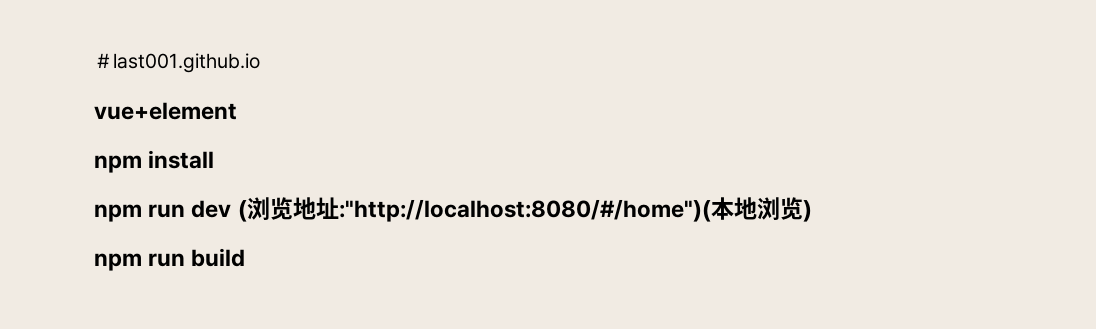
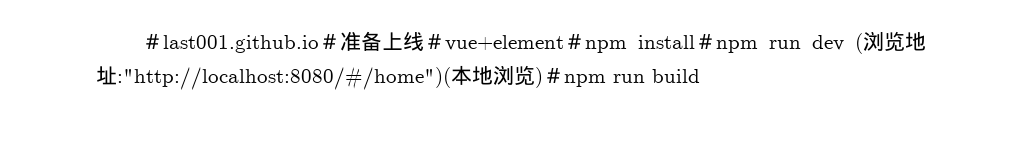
(260, 63) // -> [318,31,445,51] ＃准备上线＃
(237, 111) // -> [563,33,585,49] ＃
(215, 159) // -> [694,33,716,49] ＃
(812, 211) // -> [543,67,564,83] ＃

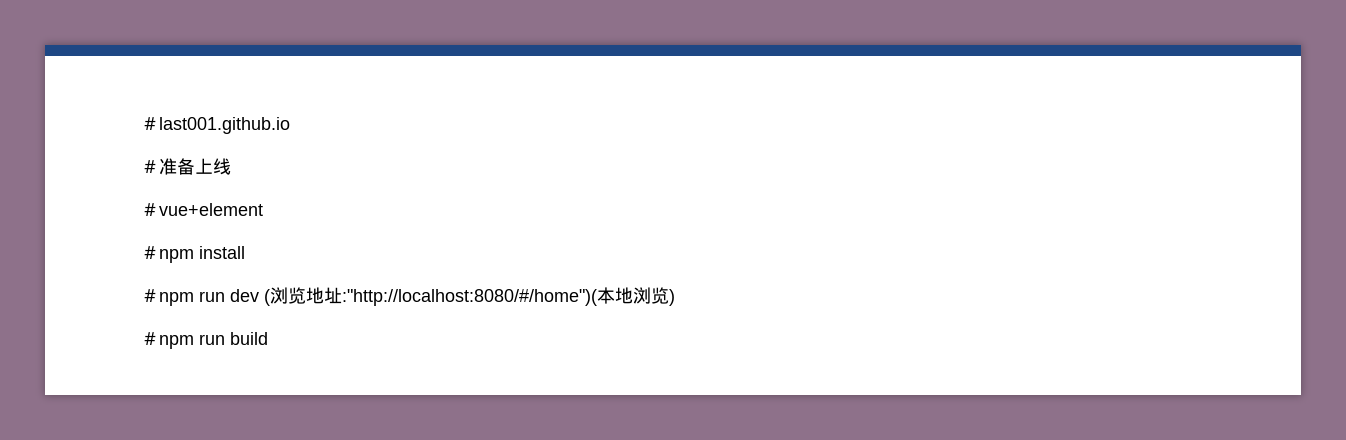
(319, 44) none -> (290, 125) //
(424, 41) none -> (231, 166) //
(564, 43) none -> (263, 209) //
(695, 42) none -> (245, 252) //
(543, 77) none -> (675, 297) //

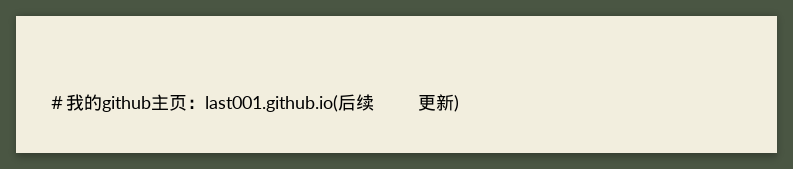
[141,117,290,134] [141,158,231,175] [141,203,263,216] [141,246,245,263] [141,287,675,306] [141,332,268,349] ＃last001.github.io // ＃准备上线 // ＃vue+element // ＃npm install // ＃npm run dev (浏览地址:"http://localhost:8080/#/home")(本地浏览) // ＃npm run build -> [48,94,459,112] ＃我的github主页：last001.github.io(后续更新)

